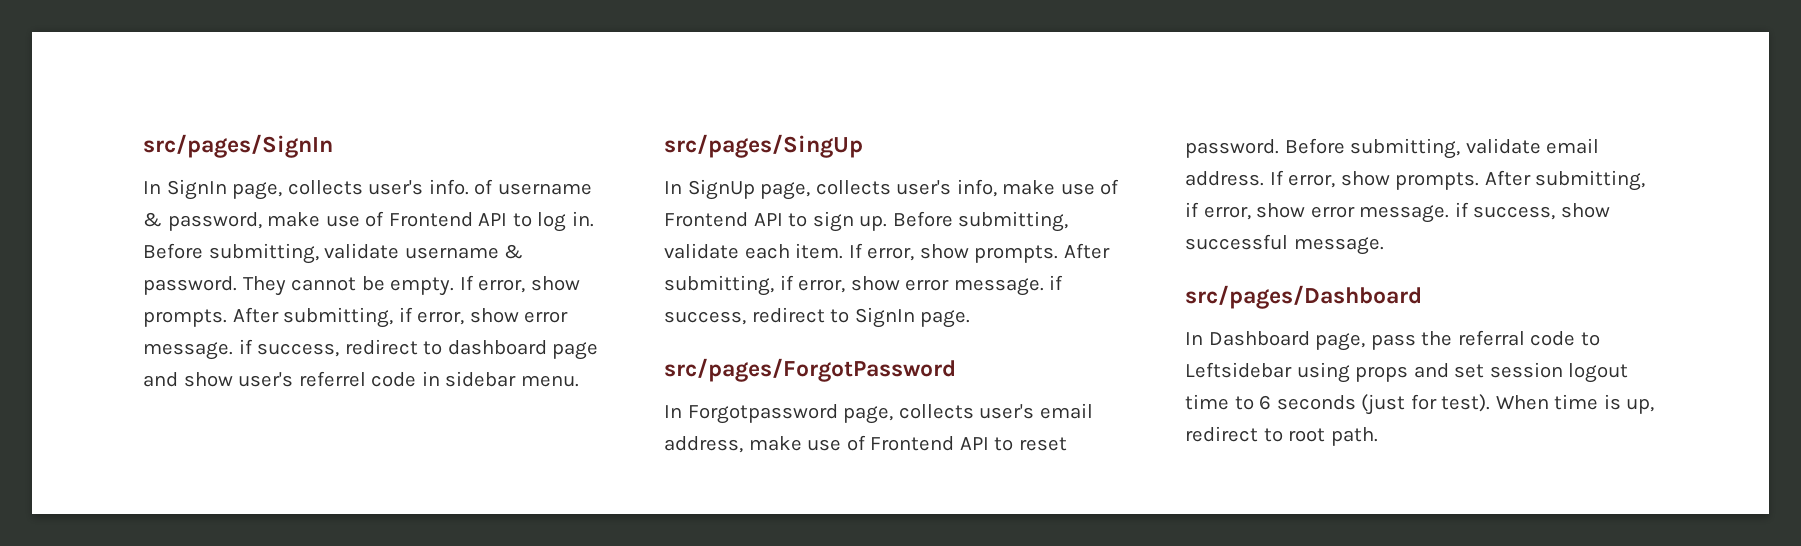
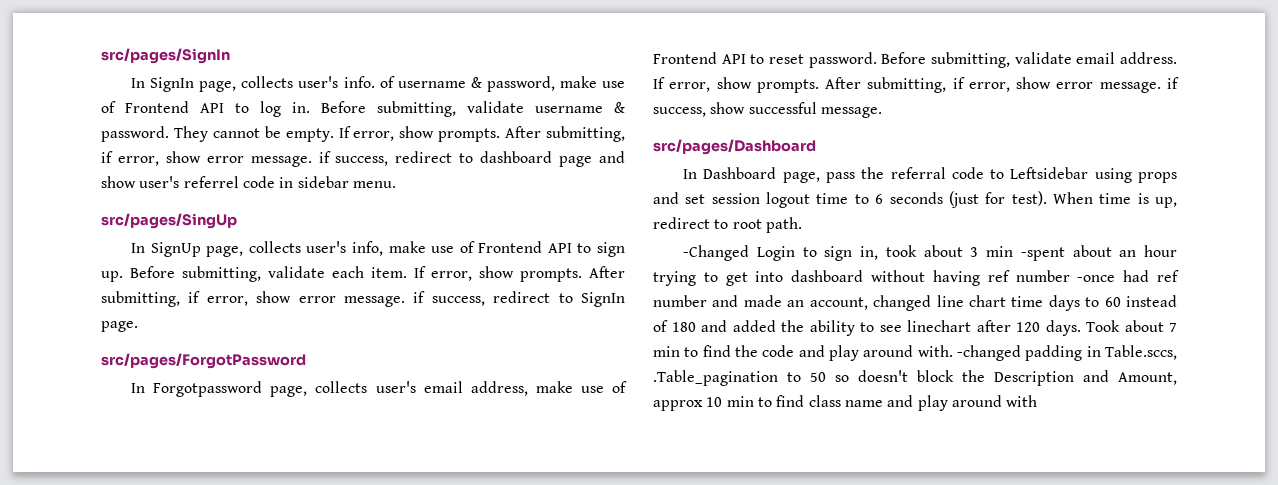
(1378, 436) none -> [683,245,1177,261] [653,270,1179,286] [653,295,1177,311] [653,320,1177,336] [653,345,1177,361] [653,370,1177,386] [653,395,1038,411] // -Changed Login to sign in, took about 3 min -spent about an hour trying to get into dashboard without having ref number -once had ref number and made an account, changed line chart time days to 60 instead of 180 and added the ability to see linechart after 120 days. Took about 7 min to find the code and play around with. -changed padding in Table.sccs, .Table_pagination to 50 so doesn't block the Description and Amount, approx 10 min to find class name and play around with

